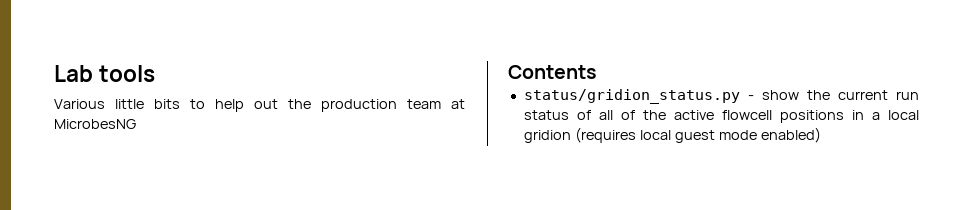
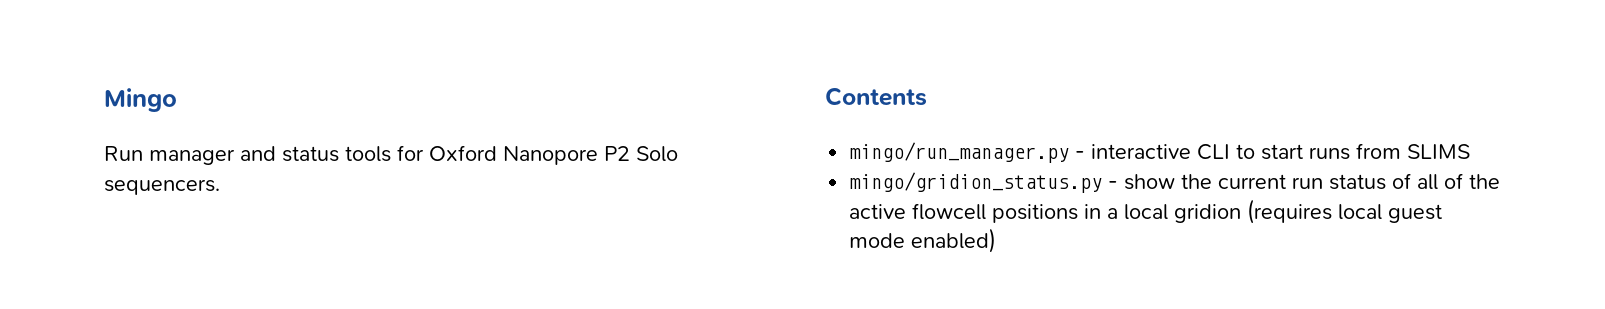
[54,65,156,82] [54,99,465,112] [54,119,136,129] [508,65,597,79] [523,89,740,104] Lab tools // Various little bits to help out the production team at MicrobesNG // Contents // status/gridion_status.py -> [104,88,177,112] [104,145,678,165] [104,179,220,195] [825,87,927,106] [849,142,1471,163] [849,172,1103,193] Mingo // Run manager and status tools for Oxford Nanopore P2 Solo sequencers. // Contents // mingo/run_manager.py - interactive CLI to start runs from SLIMS // mingo/gridion_status.py

